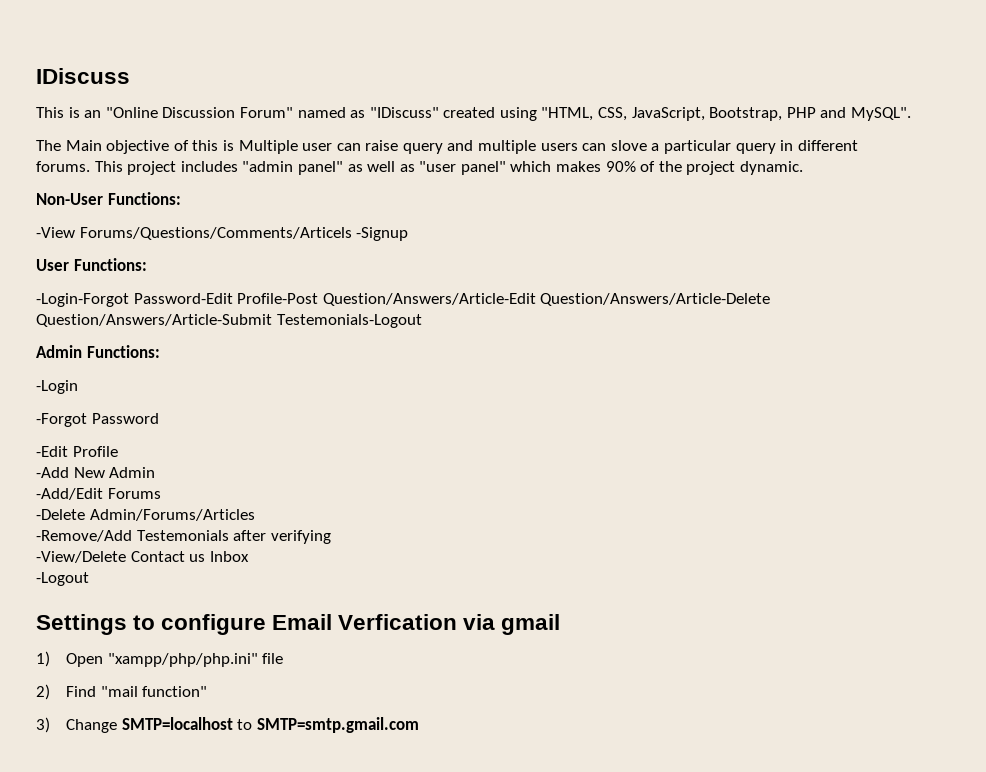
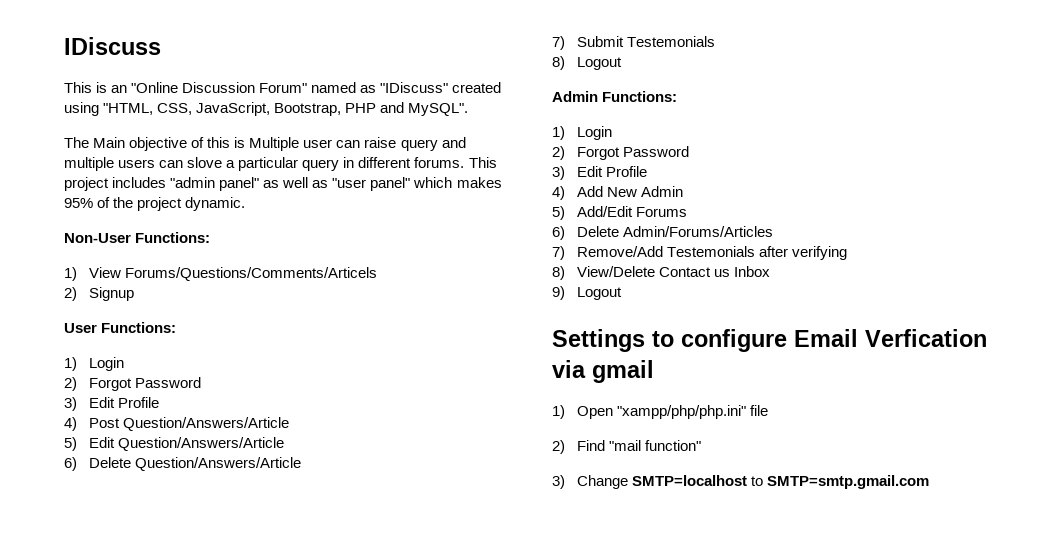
[605,161,636,172] 90% -> [64,198,93,208] 95%
[36,227,75,238] -View -> [64,267,122,281] 1) View
[356,227,409,241] -Signup -> [64,287,135,301] // 2) Signup
[36,293,771,307] [36,314,422,328] [36,345,160,358] [36,380,78,394] [36,413,159,427] [36,446,118,457] [36,467,69,478] -Login-Forgot Password-Edit Profile-Post Question/Answers/Article-Edit Question/Answers/Article-Delete Question/Answers/Article-Submit Testemonials-Logout // Admin Functions: // -Login // -Forgot Password // -Edit Profile // -Add -> [64,357,125,371] [64,377,202,391] [64,397,160,411] [64,417,290,431] [64,437,285,451] [64,457,302,471] [552,36,716,50] [552,56,623,70] [552,91,678,102] [552,126,613,140] [552,146,690,160] [552,166,648,180] [552,186,604,200] 1) Login // 2) Forgot Password // 3) Edit Profile // 4) Post Question/Answers/Article // 5) Edit Question/Answers/Article // 6) Delete Question/Answers/Article // 7) Submit Testemonials // 8) Logout // Admin Functions: // 1) Login // 2) Forgot Password // 3) Edit Profile // 4) Add
[36,488,103,500] -Add/Edit -> [552,206,634,220] 5) Add/Edit
[36,509,85,520] -Delete -> [552,226,620,240] 6) Delete
[36,530,132,542] -Remove/Add -> [552,246,664,260] 7) Remove/Add
[36,551,126,563] -View/Delete -> [552,266,656,280] 8) View/Delete
[36,572,89,586] -Logout -> [552,286,623,300] 9) Logout

